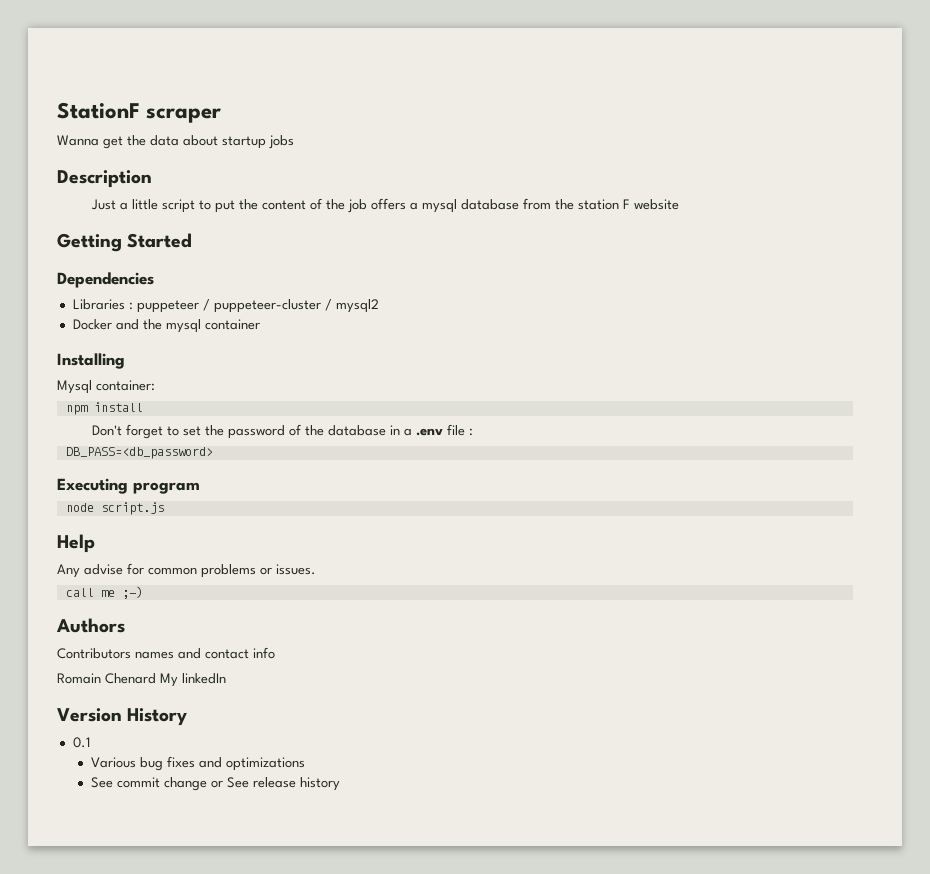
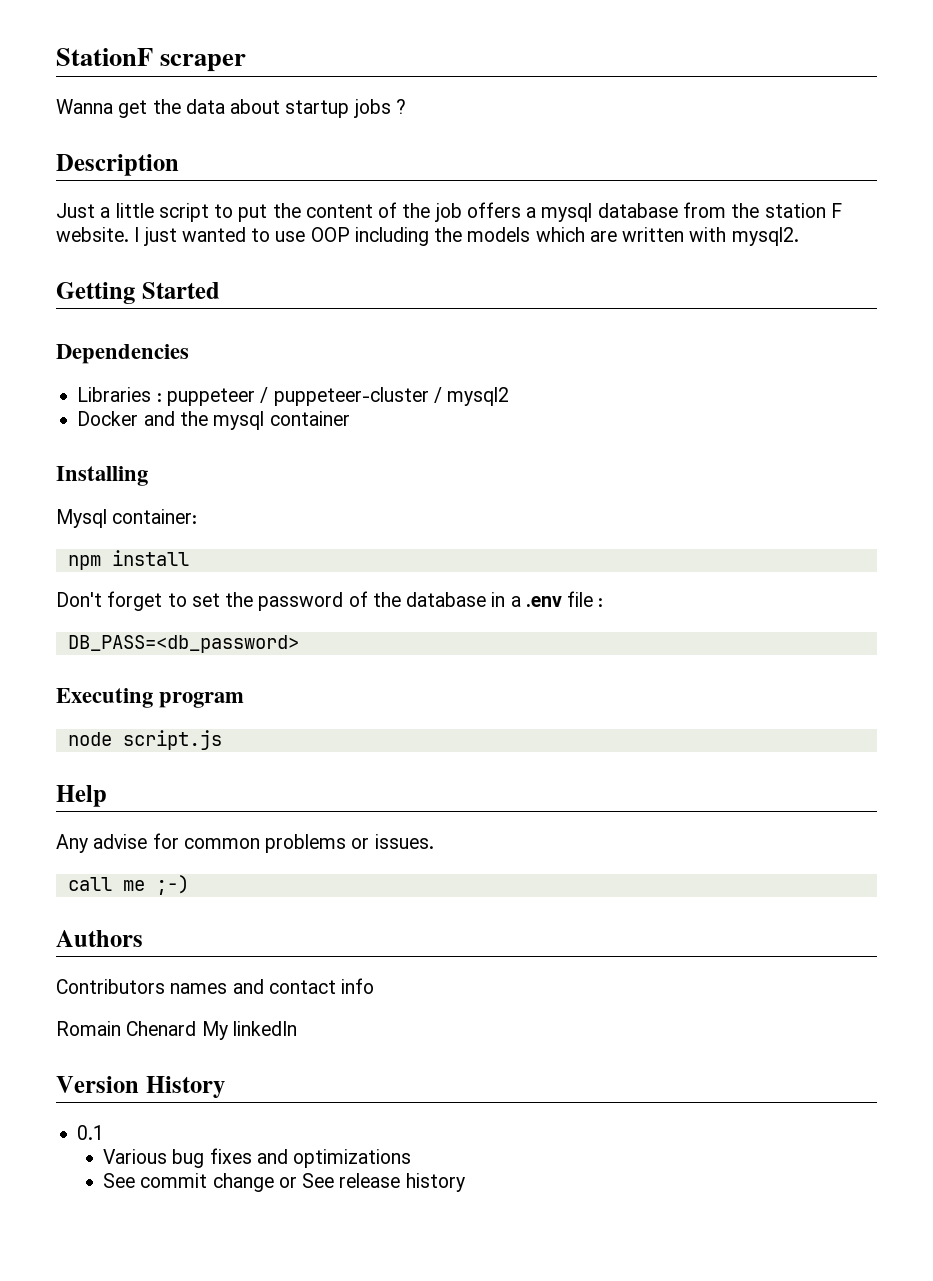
(294, 142) none -> [395,99,406,114] ?
[633,199,679,210] website -> [56,227,799,246] website. I just wanted to use OOP including the models which are written with mysql2.

